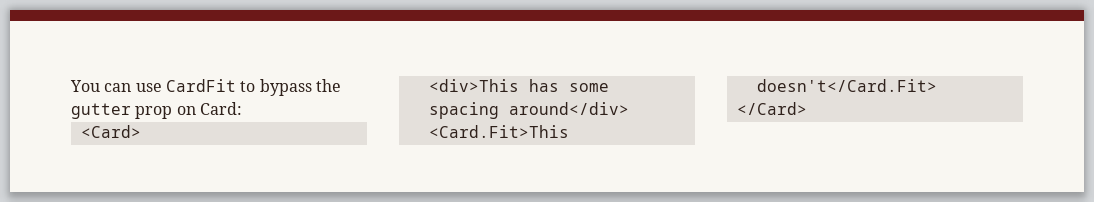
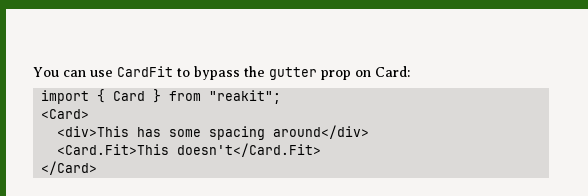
(242, 108) none -> [41,89,282,104] // import { Card } from "reakit";

